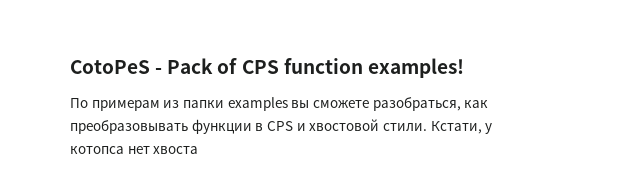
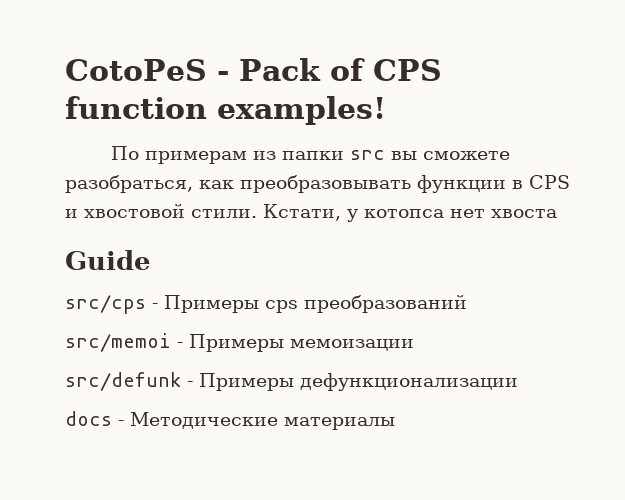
[227,97,288,111] examples -> [350,150,386,160] src
(199, 150) none -> [65,250,151,270] [65,294,467,314] [65,333,414,352] [65,372,518,391] [65,411,395,430] // Guide // src/cps - Примеры cps преобразований // src/memoi - Примеры мемоизации // src/defunk - Примеры дефункционализации // docs - Методические материалы

